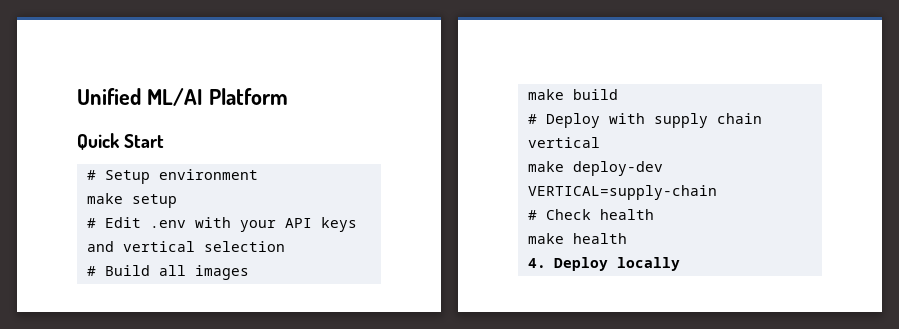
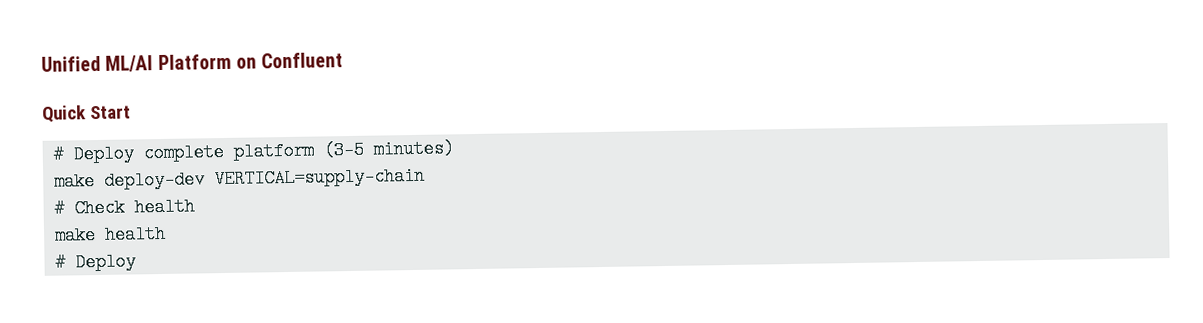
(288, 96) none -> [235,52,344,69] on Confluent
[104,169,258,184] [86,193,177,208] [86,217,357,232] [86,241,285,252] [86,265,249,280] [527,89,618,100] [527,113,762,128] [527,137,600,148] Setup environment // make setup // # Edit .env with your API keys and vertical selection // # Build all images // make build // # Deploy with supply chain vertical -> [73,139,455,164] Deploy complete platform (3-5 minutes)
[527,257,680,271] 4. Deploy locally -> [55,252,137,272] # Deploy

